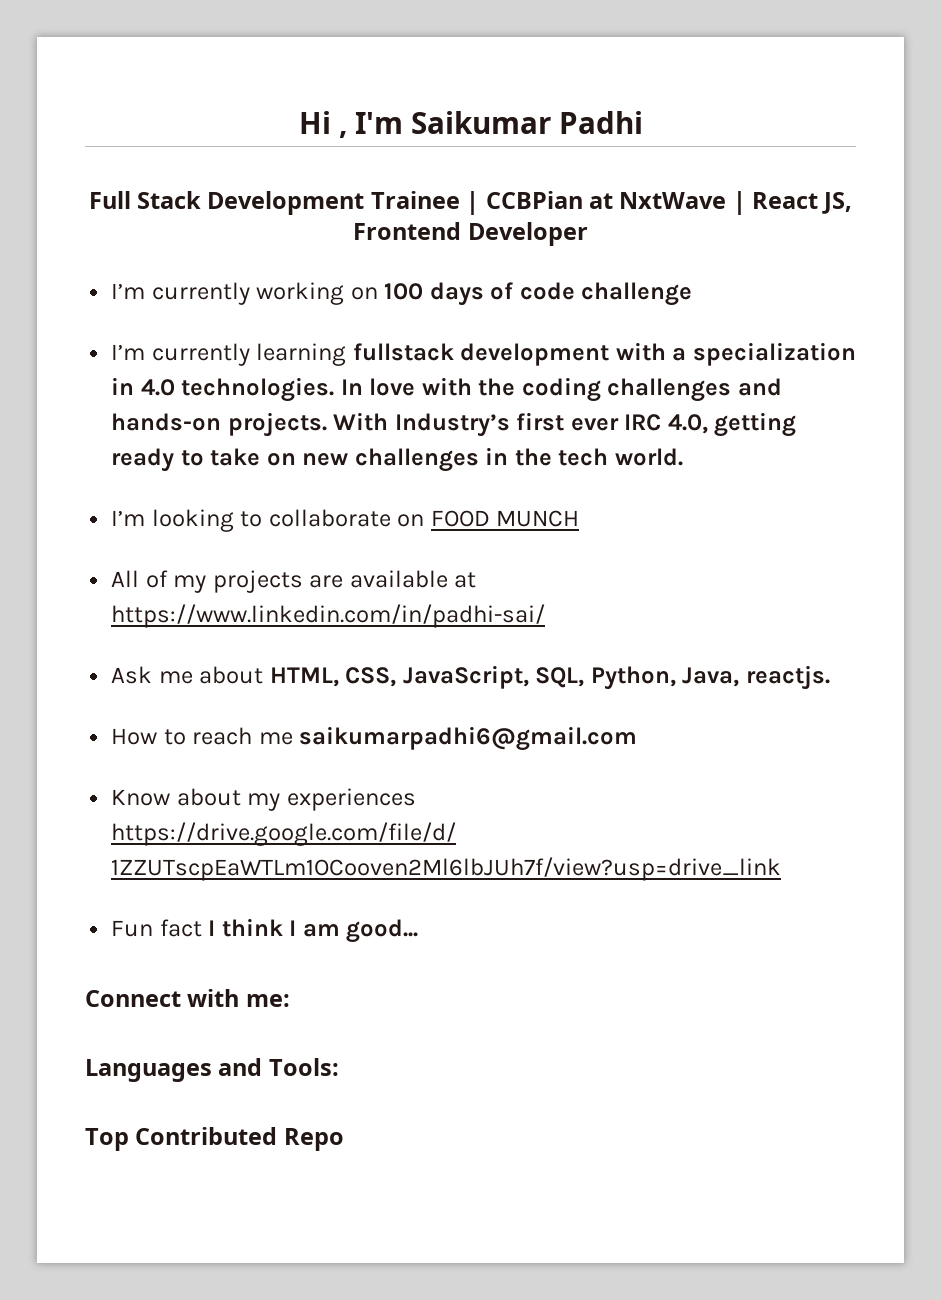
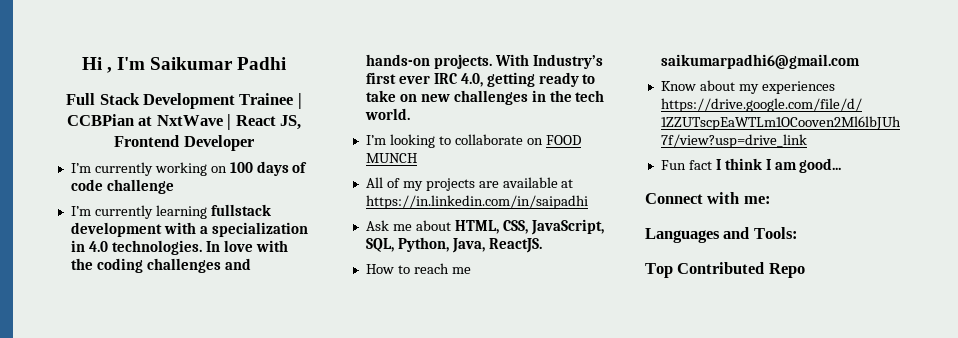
[111,604,546,628] https://www.linkedin.com/in/padhi-sai/ -> [365,195,588,209] https://in.linkedin.com/in/saipadhi
[745,665,830,690] reactjs. -> [488,238,542,253] ReactJS.

